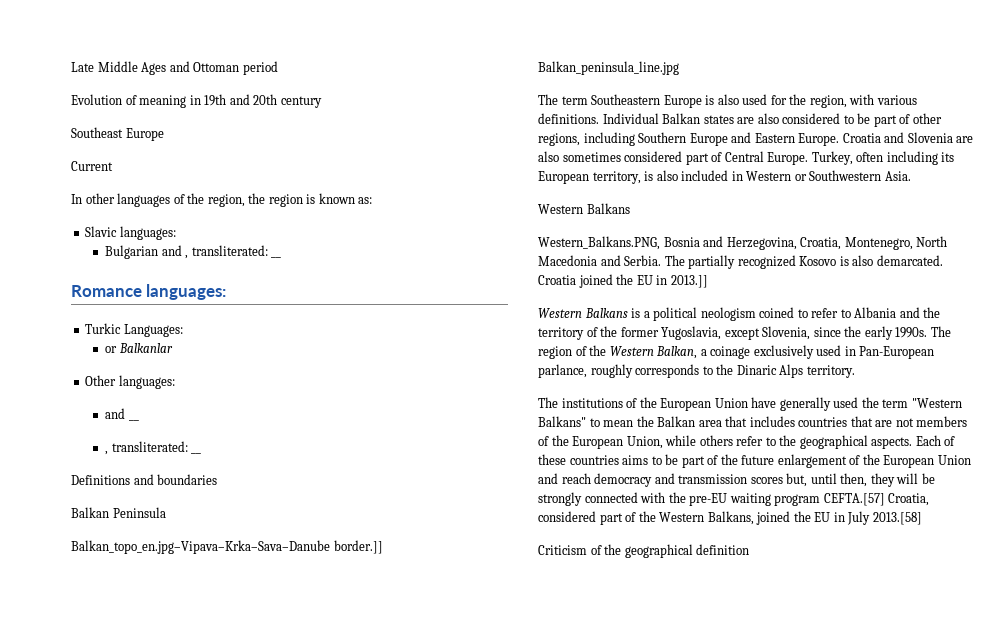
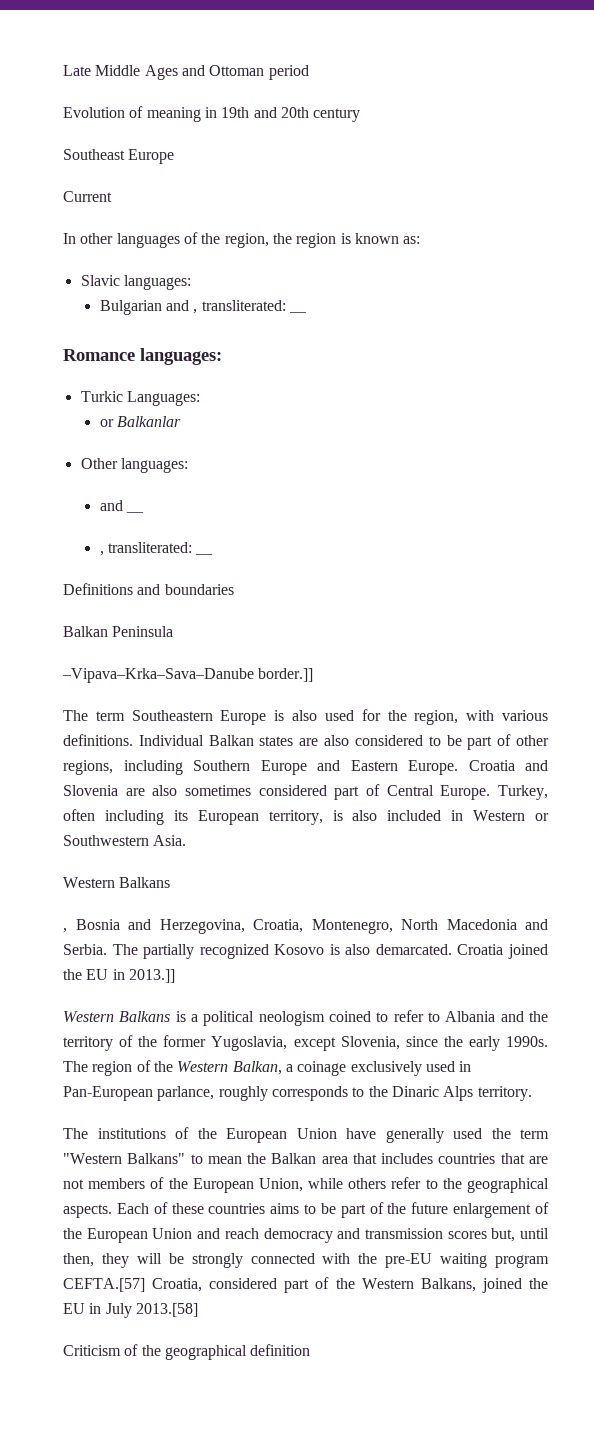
[71,540,330,554] Balkan_topo_en.jpg–Vipava–Krka–Sava–Danube -> [62,668,254,683] –Vipava–Krka–Sava–Danube
[538,61,679,75] Balkan_peninsula_line.jpg -> (314, 675) none
[538,236,660,250] Western_Balkans.PNG, -> [63,928,67,933] ,

